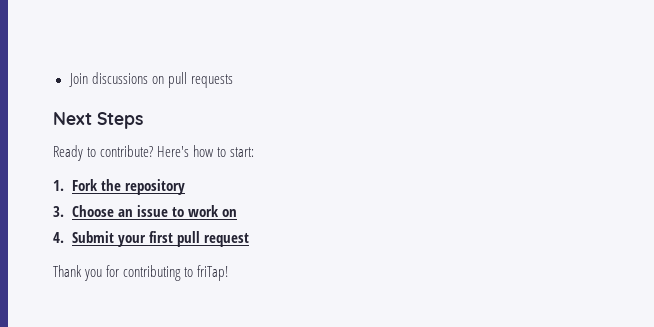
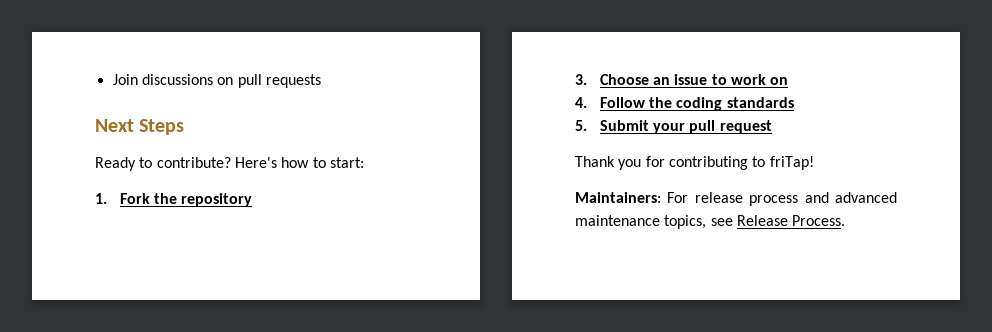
(64, 237) none -> [599,97,794,111] [575,120,587,131] Follow the coding standards // 5.
[149,231,174,243] first -> (686, 128) none
(229, 273) none -> [575,192,897,206] [575,215,846,229] // Maintainers: For release process and advanced maintenance topics, see Release Process.

